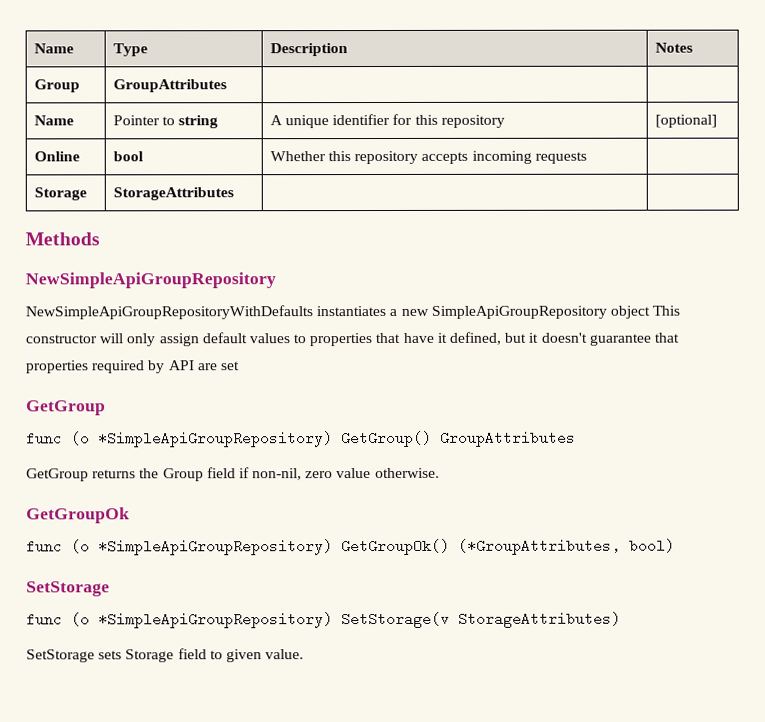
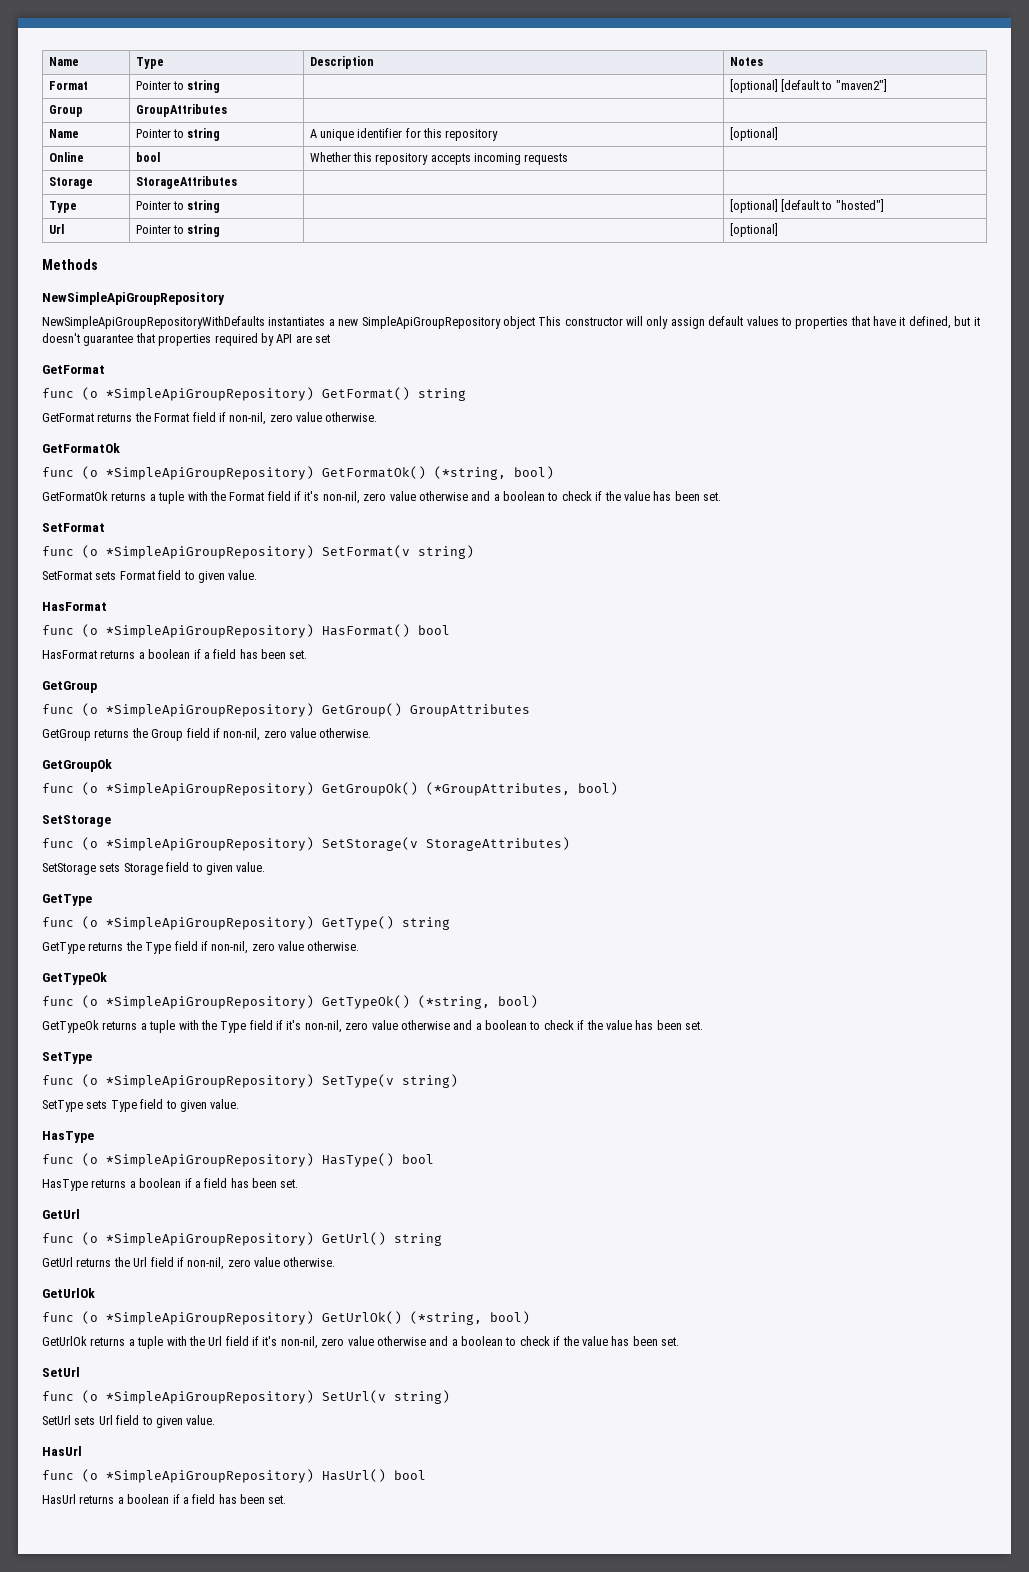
(693, 47) none -> [48,81,88,90] [135,80,221,93] [729,79,887,93] // Format | Pointer to string | | [optional] [default to "maven2"]
(234, 194) none -> [48,201,77,213] [135,200,221,213] [729,199,884,213] [48,224,64,234] [135,224,221,237] [729,223,778,237] // Type | Pointer to string | | [optional] [default to "hosted"] // Url | Pointer to string | | [optional]
(240, 366) none -> [42,365,105,374] [42,387,466,401] [42,412,378,425] [42,443,120,453] [42,466,554,480] [42,491,721,504] [42,523,105,532] [42,545,474,559] [42,570,258,583] [42,602,107,611] [42,624,450,638] [42,649,308,659] // GetFormat // func (o *SimpleApiGroupRepository) GetFormat() string // GetFormat returns the Format field if non-nil, zero value otherwise. // GetFormatOk // func (o *SimpleApiGroupRepository) GetFormatOk() (*string, bool) // GetFormatOk returns a tuple with the Format field if it's non-nil, zero value otherwise and a boolean to check if the value has been set. // SetFormat // func (o *SimpleApiGroupRepository) SetFormat(v string) // SetFormat sets Format field to given value. // HasFormat // func (o *SimpleApiGroupRepository) HasFormat() bool // HasFormat returns a boolean if a field has been set.
(305, 654) none -> [42,894,92,906] [42,916,450,930] [42,941,360,954] [42,972,107,985] [42,995,538,1009] [42,1020,703,1033] [42,1052,92,1064] [42,1074,458,1088] [42,1099,240,1112] [42,1131,94,1143] [42,1153,434,1167] [42,1178,299,1191] [42,1209,80,1219] [42,1232,442,1246] [42,1257,336,1270] [42,1288,95,1298] [42,1311,530,1325] [42,1336,679,1349] [42,1367,80,1377] [42,1390,450,1404] [42,1415,216,1428] [42,1446,82,1456] [42,1469,426,1483] [42,1494,287,1504] // GetType // func (o *SimpleApiGroupRepository) GetType() string // GetType returns the Type field if non-nil, zero value otherwise. // GetTypeOk // func (o *SimpleApiGroupRepository) GetTypeOk() (*string, bool) // GetTypeOk returns a tuple with the Type field if it's non-nil, zero value otherwise and a boolean to check if the value has been set. // SetType // func (o *SimpleApiGroupRepository) SetType(v string) // SetType sets Type field to given value. // HasType // func (o *SimpleApiGroupRepository) HasType() bool // HasType returns a boolean if a field has been set. // GetUrl // func (o *SimpleApiGroupRepository) GetUrl() string // GetUrl returns the Url field if non-nil, zero value otherwise. // GetUrlOk // func (o *SimpleApiGroupRepository) GetUrlOk() (*string, bool) // GetUrlOk returns a tuple with the Url field if it's non-nil, zero value otherwise and a boolean to check if the value has been set. // SetUrl // func (o *SimpleApiGroupRepository) SetUrl(v string) // SetUrl sets Url field to given value. // HasUrl // func (o *SimpleApiGroupRepository) HasUrl() bool // HasUrl returns a boolean if a field has been set.

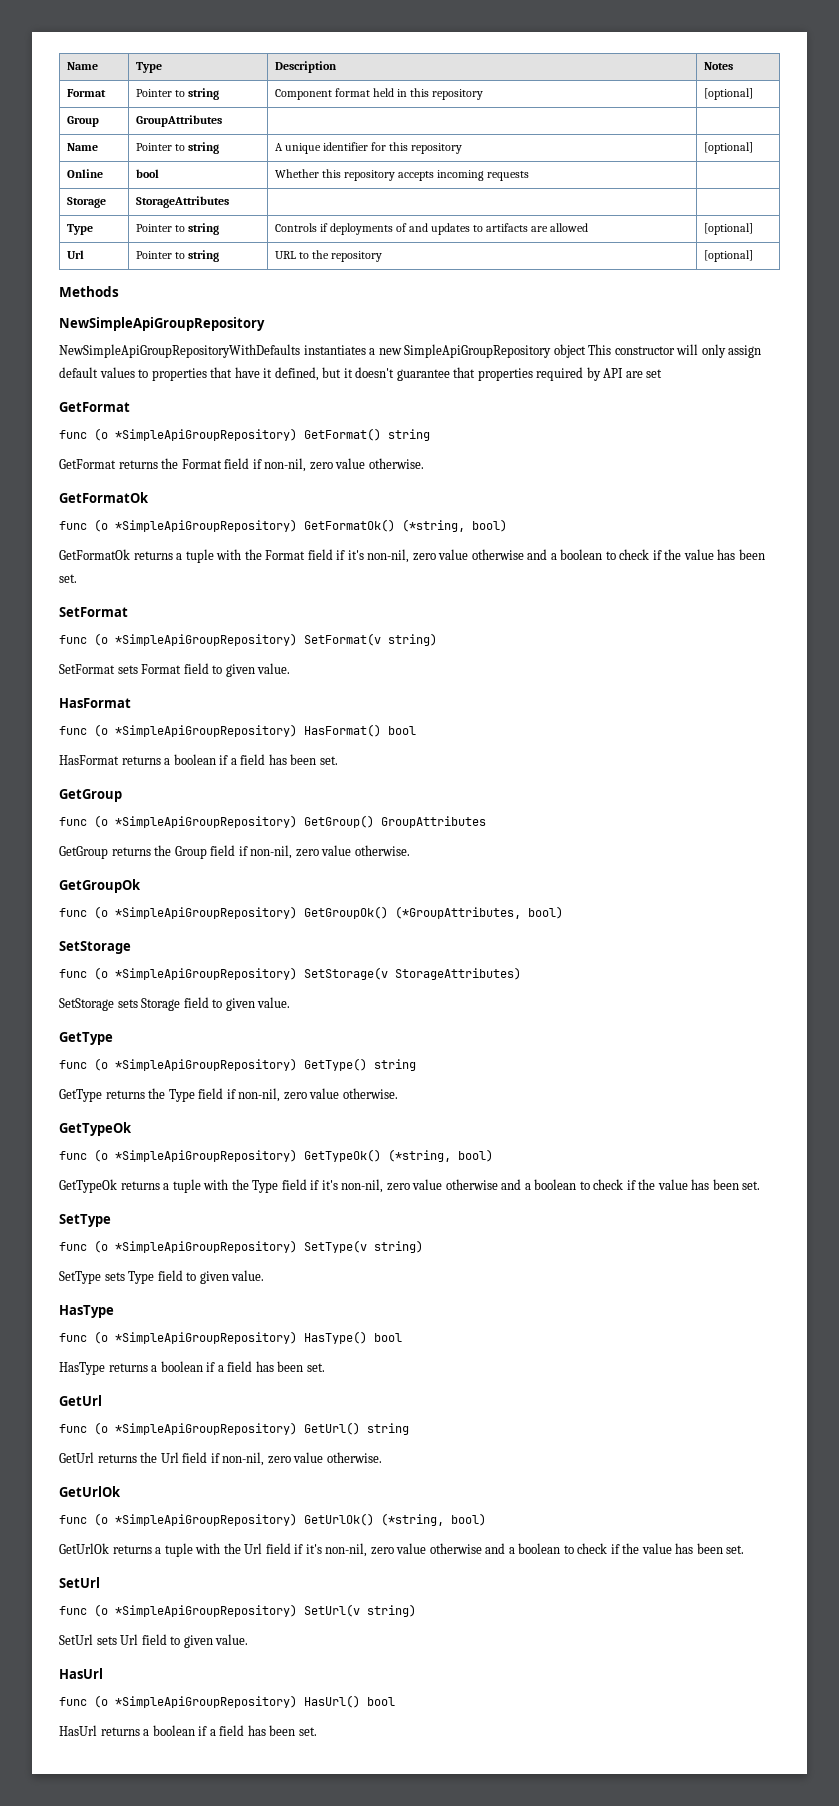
[729,79,887,93] | [optional] [default to "maven2"] -> [274,88,484,100] [703,88,753,100] Component format held in this repository | [optional]
[729,199,884,213] | [optional] [default to "hosted"] -> [274,223,589,235] [703,223,753,235] Controls if deployments of and updates to artifacts are allowed | [optional]
(221, 230) none -> [274,250,382,262] URL to the repository

